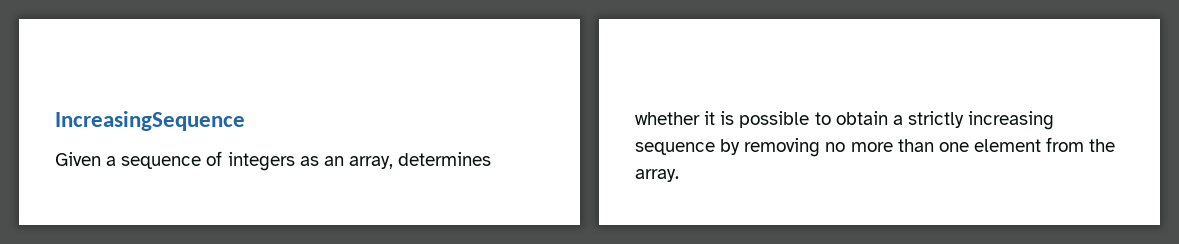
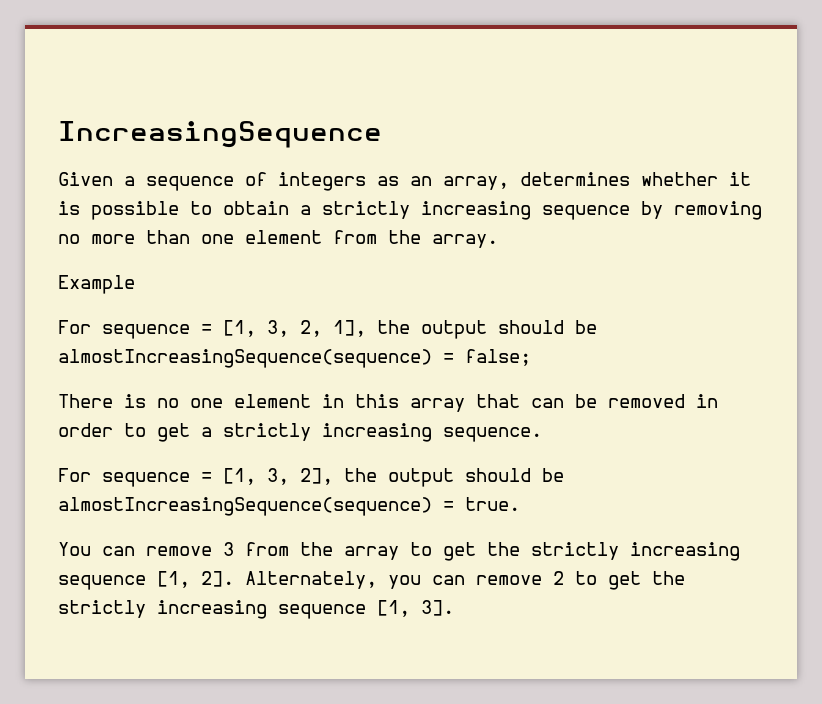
(679, 175) none -> [58,275,135,294] [58,320,597,339] [58,349,531,368] [58,394,718,412] [58,423,542,442] [58,468,564,487] [58,497,520,516] [58,542,740,561] [58,571,685,590] [58,600,454,619] // Example // For sequence = [1, 3, 2, 1], the output should be almostIncreasingSequence(sequence) = false; // There is no one element in this array that can be removed in order to get a strictly increasing sequence. // For sequence = [1, 3, 2], the output should be almostIncreasingSequence(sequence) = true. // You can remove 3 from the array to get the strictly increasing sequence [1, 2]. Alternately, you can remove 2 to get the strictly increasing sequence [1, 3].

